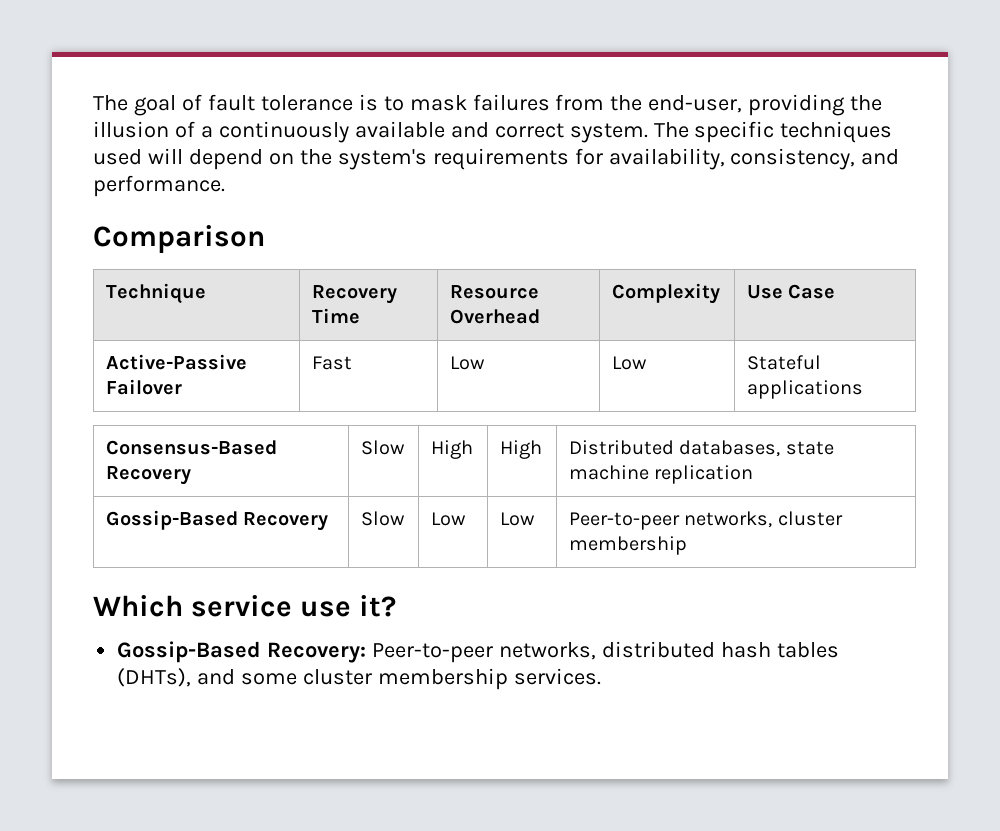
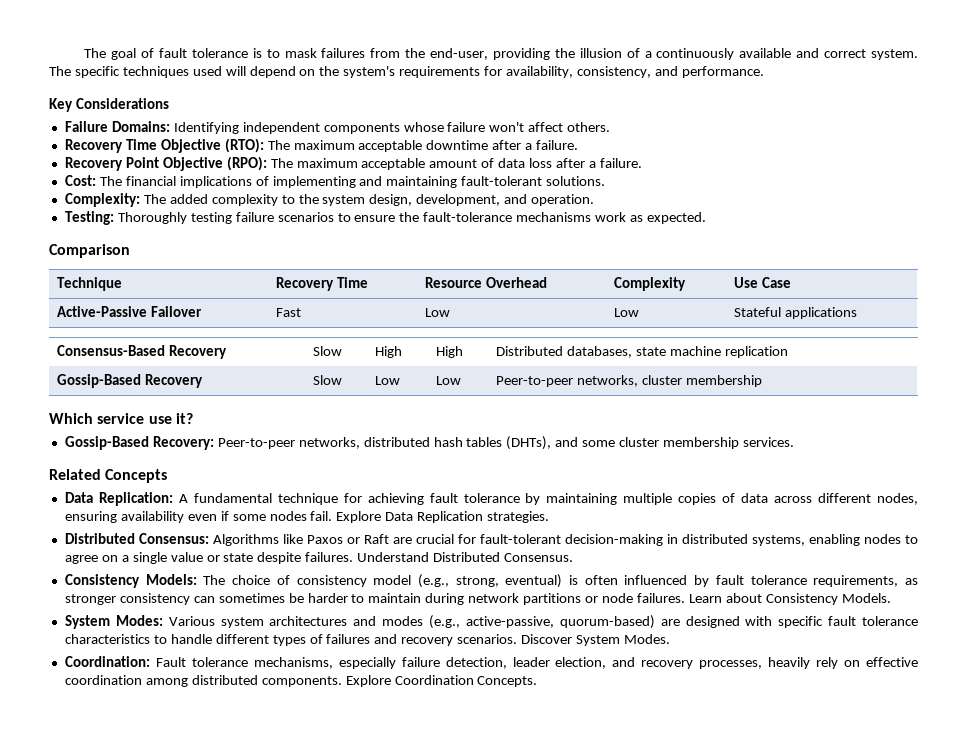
(225, 186) none -> [49,98,170,112] [64,121,611,134] [64,138,579,153] [64,156,642,171] [64,175,606,188] [64,193,595,207] [64,211,706,225] // Key Considerations // Failure Domains: Identifying independent components whose failure won't affect others. // Recovery Time Objective (RTO): The maximum acceptable downtime after a failure. // Recovery Point Objective (RPO): The maximum acceptable amount of data loss after a failure. // Cost: The financial implications of implementing and maintaining fault-tolerant solutions. // Complexity: The added complexity to the system design, development, and operation. // Testing: Thoroughly testing failure scenarios to ensure the fault-tolerance mechanisms work as expected.
(601, 676) none -> [49,469,168,483] [64,492,919,506] [64,511,550,523] [64,533,918,546] [64,552,574,564] [64,574,919,588] [64,593,891,605] [64,615,918,629] [64,634,670,646] [64,656,918,669] [64,675,538,687] // Related Concepts // Data Replication: A fundamental technique for achieving fault tolerance by maintaining multiple copies of data across different nodes, ensuring availability even if some nodes fail. Explore Data Replication strategies. // Distributed Consensus: Algorithms like Paxos or Raft are crucial for fault-tolerant decision-making in distributed systems, enabling nodes to agree on a single value or state despite failures. Understand Distributed Consensus. // Consistency Models: The choice of consistency model (e.g., strong, eventual) is often influenced by fault tolerance requirements, as stronger consistency can sometimes be harder to maintain during network partitions or node failures. Learn about Consistency Models. // System Modes: Various system architectures and modes (e.g., active-passive, quorum-based) are designed with specific fault tolerance characteristics to handle different types of failures and recovery scenarios. Discover System Modes. // Coordination: Fault tolerance mechanisms, especially failure detection, leader election, and recovery processes, heavily rely on effective coordination among distributed components. Explore Coordination Concepts.

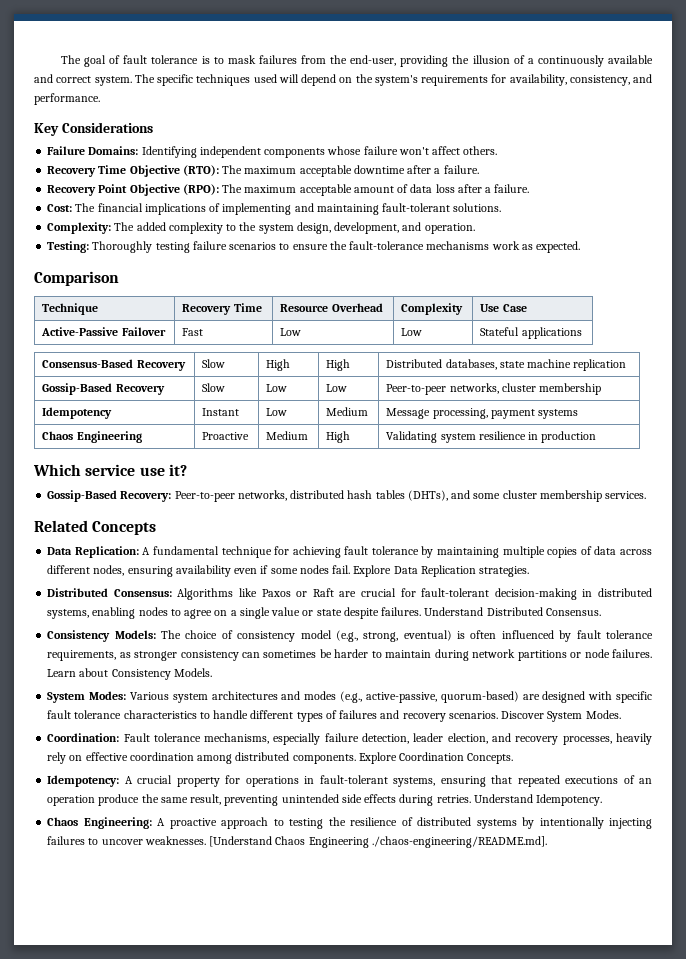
(762, 381) none -> [42,407,113,419] [202,408,240,416] [266,408,288,416] [326,407,369,416] [386,408,579,419] [42,431,142,443] [202,432,250,440] [266,431,309,440] [326,431,351,443] [386,431,597,443] // Idempotency | Instant | Low | Medium | Message processing, payment systems // Chaos Engineering | Proactive | Medium | High | Validating system resilience in production
(538, 681) none -> [47,775,652,787] [47,794,603,806] [47,817,652,829] [47,836,547,848] // Idempotency: A crucial property for operations in fault-tolerant systems, ensuring that repeated executions of an operation produce the same result, preventing unintended side effects during retries. Understand Idempotency. // Chaos Engineering: A proactive approach to testing the resilience of distributed systems by intentionally injecting failures to uncover weaknesses. [Understand Chaos Engineering ./chaos-engineering/README.md].

